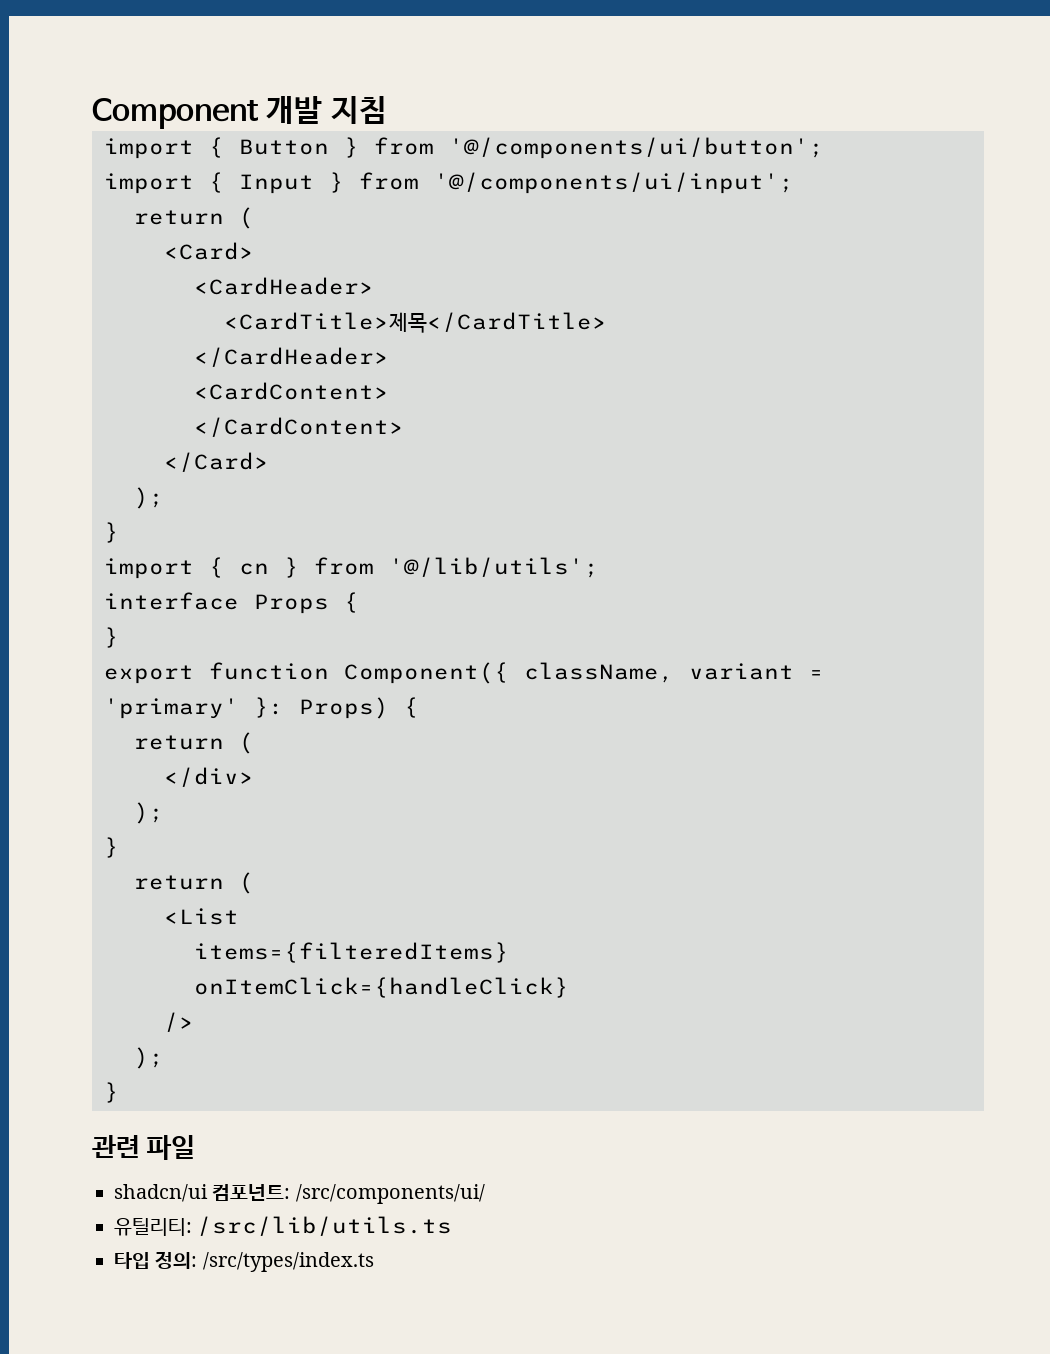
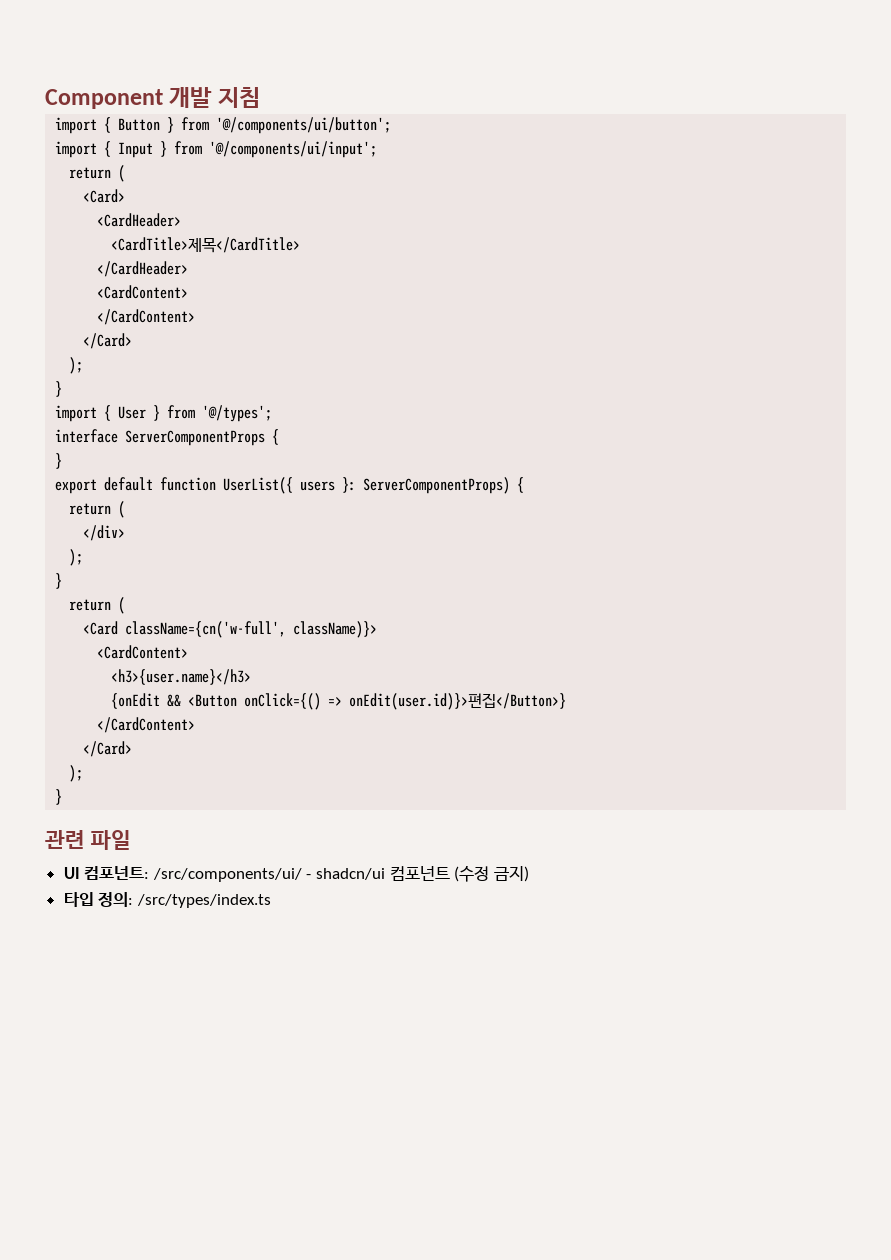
[239,557,599,578] cn } from '@/lib/utils'; -> [118,405,273,422] User } from '@/types';
[254,594,329,614] Props -> [125,430,266,446] ServerComponentProps
[209,662,824,684] [104,697,389,719] function Component({ className, variant = 'primary' }: Props) -> [104,477,511,494] default function UserList({ users }: ServerComponentProps)
[164,908,239,925] [194,942,509,963] [194,977,569,998] [164,1012,194,1032] <List // items={filteredItems} // onItemClick={handleClick} // /> -> [83,621,378,638] [97,645,189,659] [111,669,252,685] [111,693,567,710] [97,717,196,733] [83,741,133,757] <Card className={cn('w-full', className)}> // <CardContent> // <h3>{user.name}</h3> // {onEdit && <Button onClick={() => onEdit(user.id)}>편집</Button>} // </CardContent> // </Card>
[114,1184,208,1202] shadcn/ui -> [63,867,80,879] UI
[114,1216,453,1236] // 유틸리티: /src/lib/utils.ts -> [306,866,529,882] - shadcn/ui 컴포넌트 (수정 금지)

